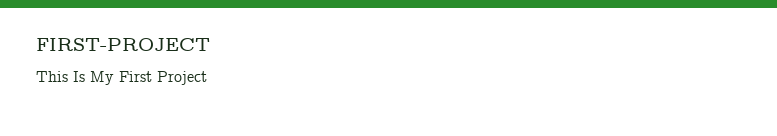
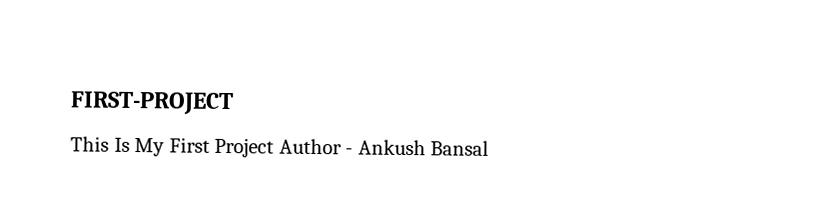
(207, 78) none -> [278,138,490,156] Author - Ankush Bansal

